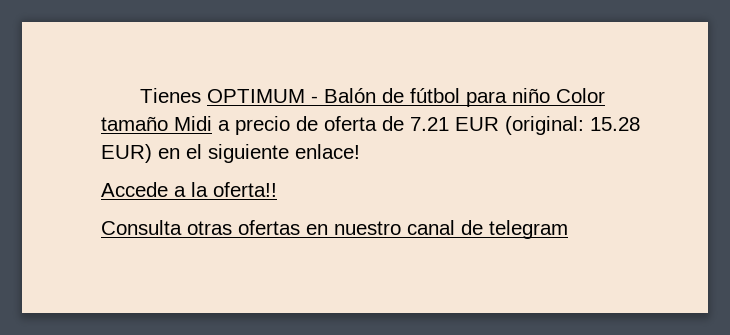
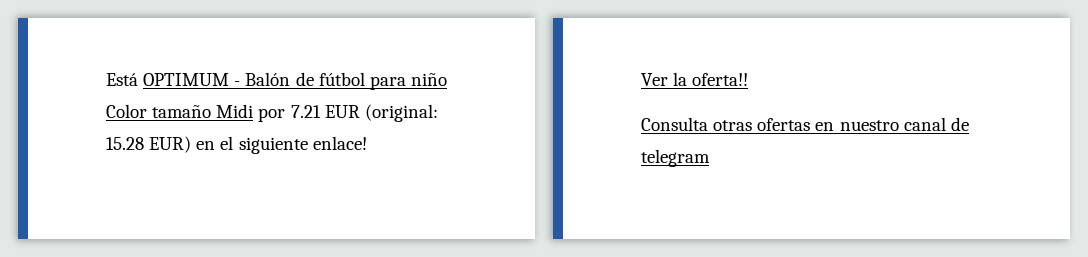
[139,88,201,103] Tienes -> [106,73,138,86] Está
[218,116,404,135] a precio de oferta de -> [258,108,286,122] por
[101,182,186,197] Accede a -> [641,73,668,86] Ver

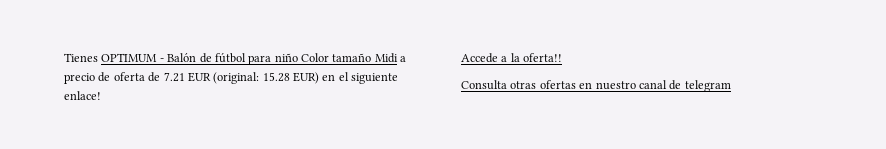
[106,73,138,86] Está -> [64,53,98,62] Tienes
[258,108,286,122] por -> [400,56,407,62] [64,72,161,84] a precio de oferta de
[641,73,668,86] Ver -> [461,53,508,63] Accede a

